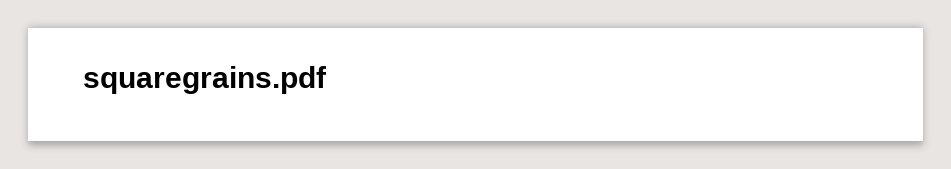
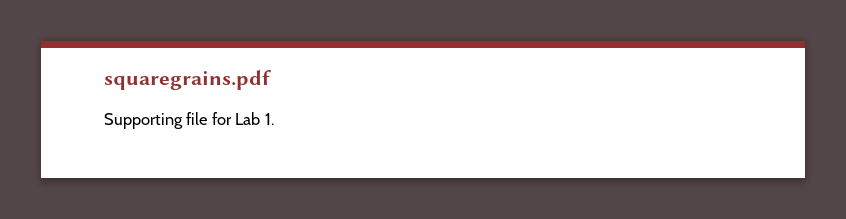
(327, 80) none -> [104,112,274,129] // Supporting file for Lab 1.

